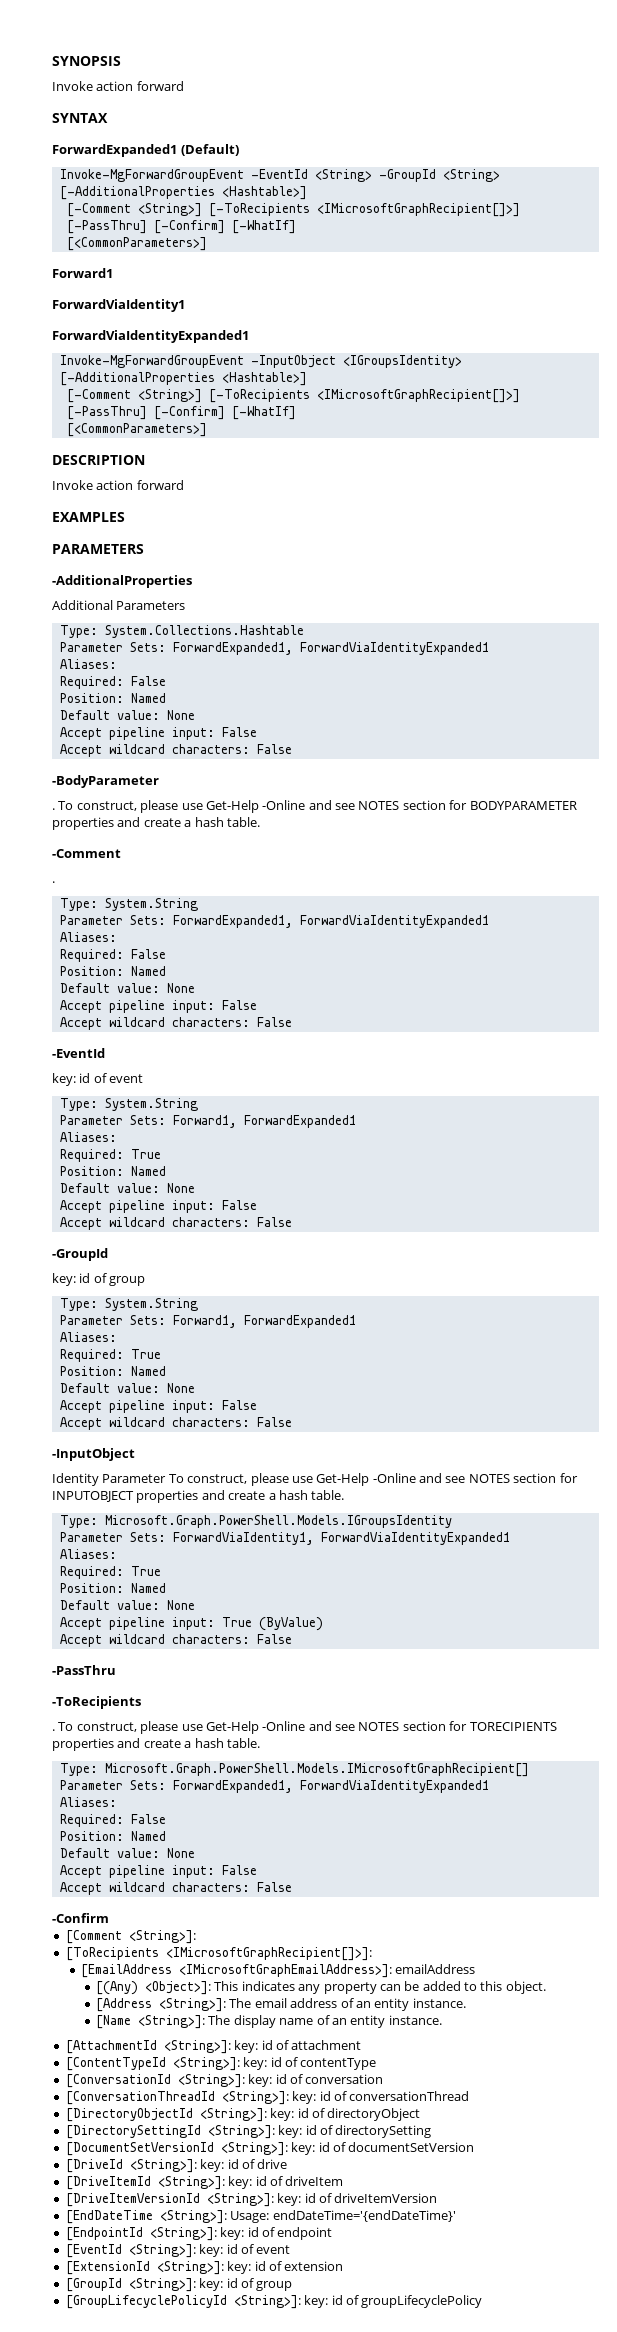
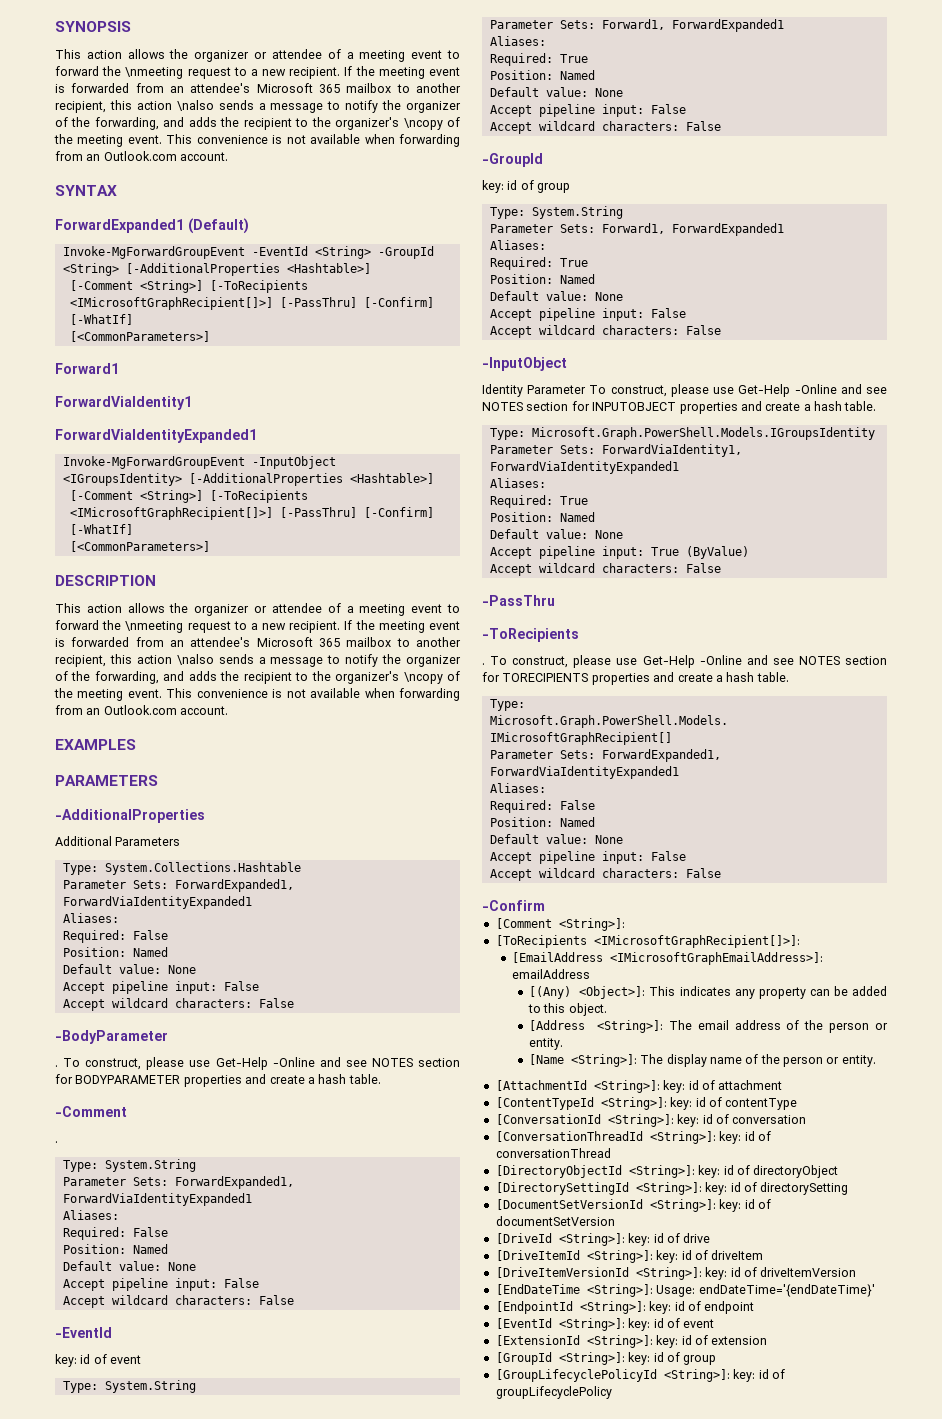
[52,81,184,91] Invoke action forward -> [55,49,460,62] [55,66,461,79] [55,83,461,93] [55,100,461,113] [55,117,460,130] [54,134,461,147] [55,151,229,161] This action allows the organizer or attendee of a meeting event to forward the \nmeeting request to a new recipient. If the meeting event is forwarded from an attendee's Microsoft 365 mailbox to another recipient, this action \nalso sends a message to notify the organizer of the forwarding, and adds the recipient to the organizer's \ncopy of the meeting event. This convenience is not available when forwarding from an Outlook.com account.
[52,480,184,490] Invoke action forward -> [55,603,460,616] [55,620,461,633] [55,637,461,647] [55,654,461,667] [55,671,460,684] [54,688,461,701] [55,705,229,715] This action allows the organizer or attendee of a meeting event to forward the \nmeeting request to a new recipient. If the meeting event is forwarded from an attendee's Microsoft 365 mailbox to another recipient, this action \nalso sends a message to notify the organizer of the forwarding, and adds the recipient to the organizer's \ncopy of the meeting event. This convenience is not available when forwarding from an Outlook.com account.
[355,1998,466,2011] an entity instance. -> [804,1020,888,1033] [528,1038,563,1050] the person or entity.
[331,2015,442,2028] an entity instance. -> [760,1054,876,1067] the person or entity.

